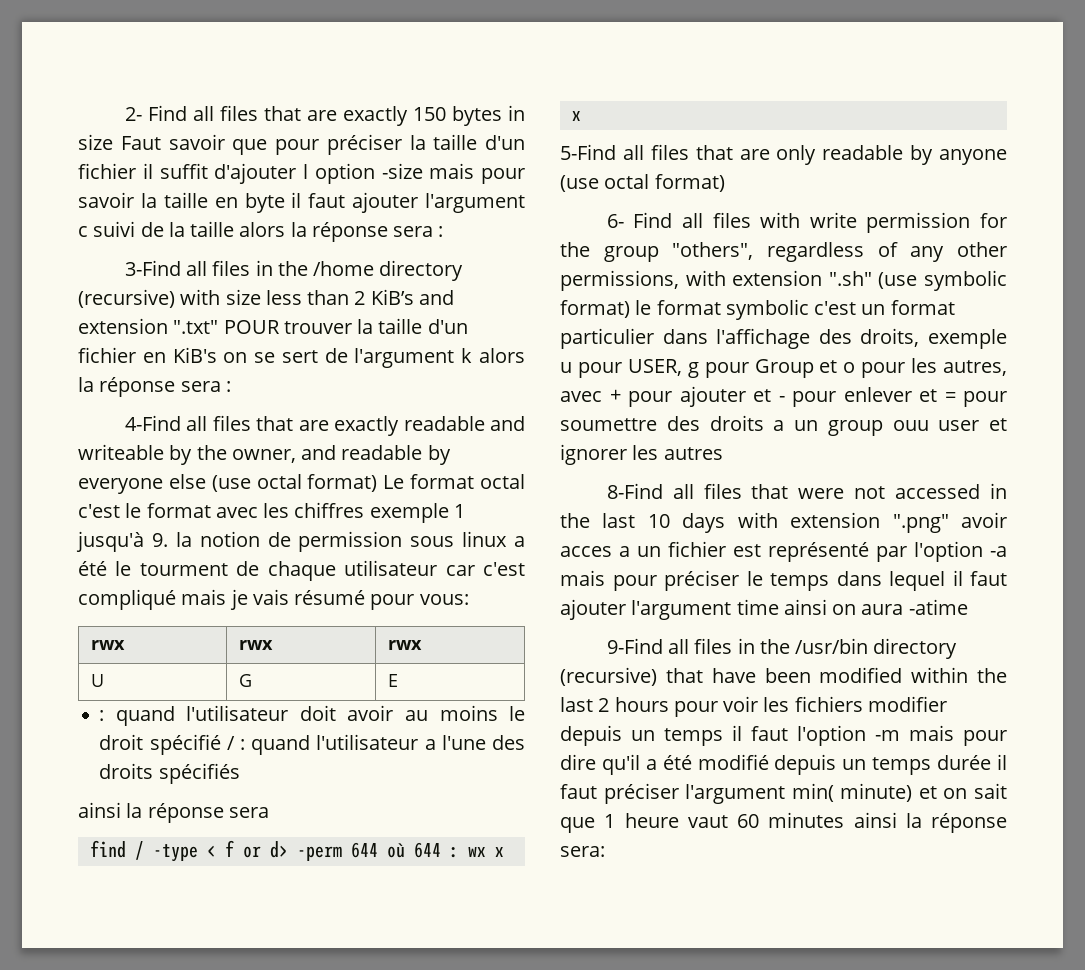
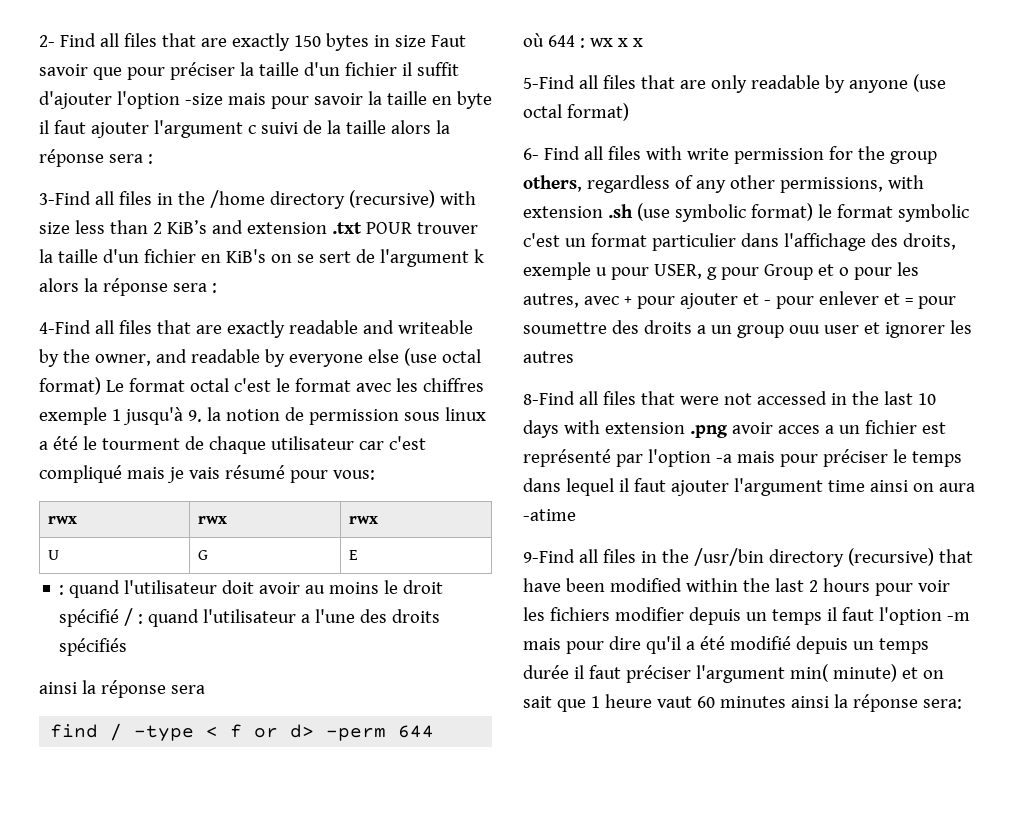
[302,163,375,184] l option -> [116,91,180,109] l'option
[173,320,219,334] ".txt" -> [331,222,362,234] .txt
(378, 850) none -> (435, 731) //
[672,242,754,260] "others", -> [523,175,582,192] others,
[828,271,872,286] ".sh" -> [607,204,633,218] .sh
[892,514,949,533] ".png" -> [689,425,728,438] .png

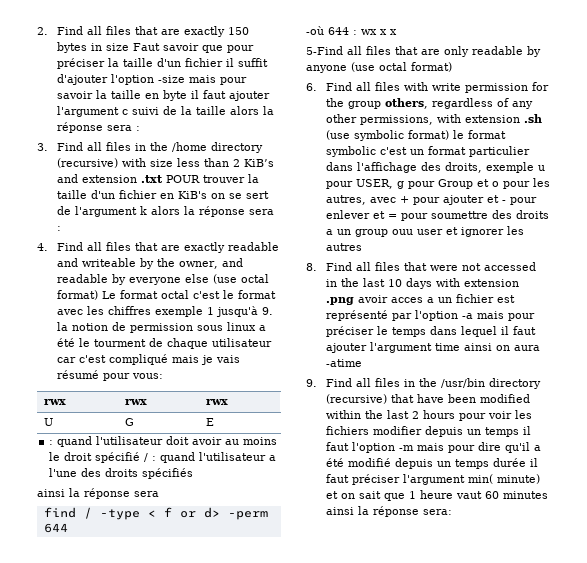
[39,35,55,47] 2- -> [37,27,48,35] 2.
[39,191,91,205] 3-Find -> [37,142,83,151] 3. Find
[39,320,91,334] 4-Find -> [37,242,83,251] 4. Find
[523,33,544,47] où -> [306,26,324,35] -où
[523,148,539,160] 6- -> [306,83,317,91] 6.
[523,391,575,405] 8-Find -> [306,262,352,271] 8. Find
[523,549,575,563] 9-Find -> [306,378,352,387] 9. Find

